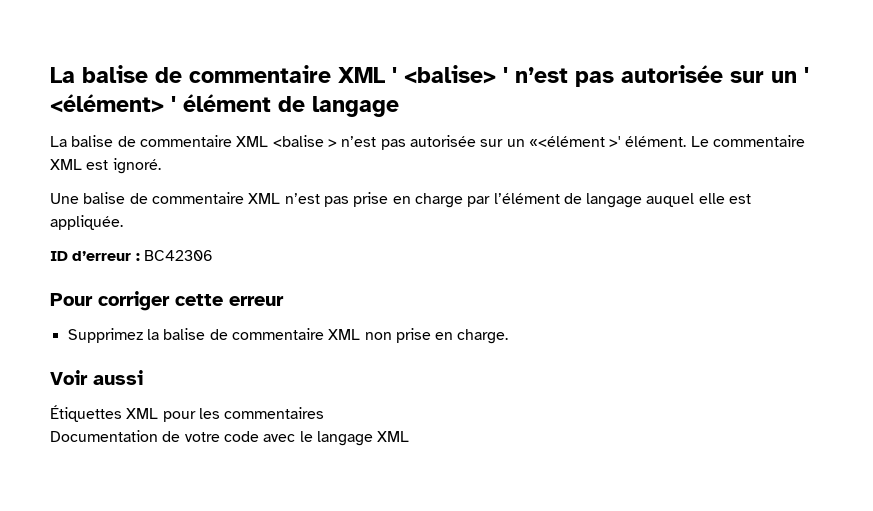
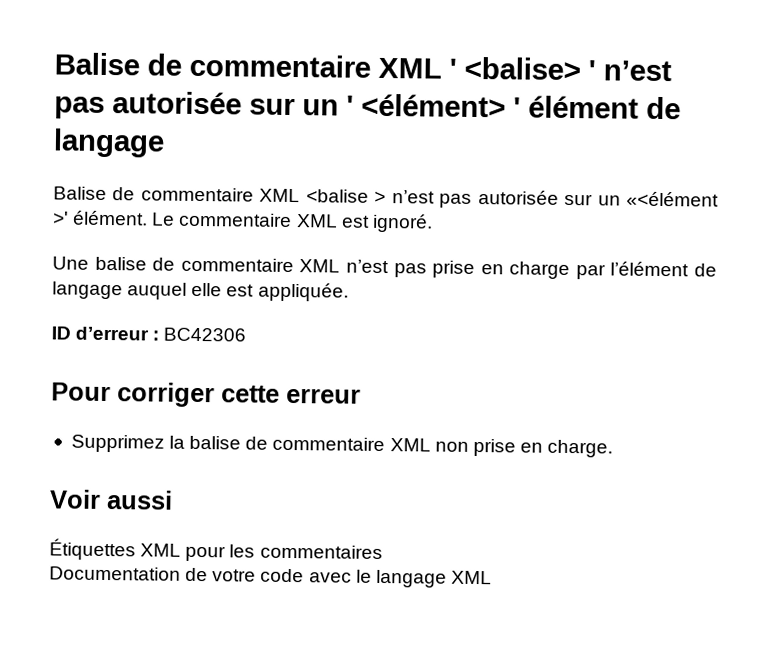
[50,65,148,83] La balise -> [54,52,140,76] Balise
[50,135,114,147] La balise -> [53,186,107,200] Balise

